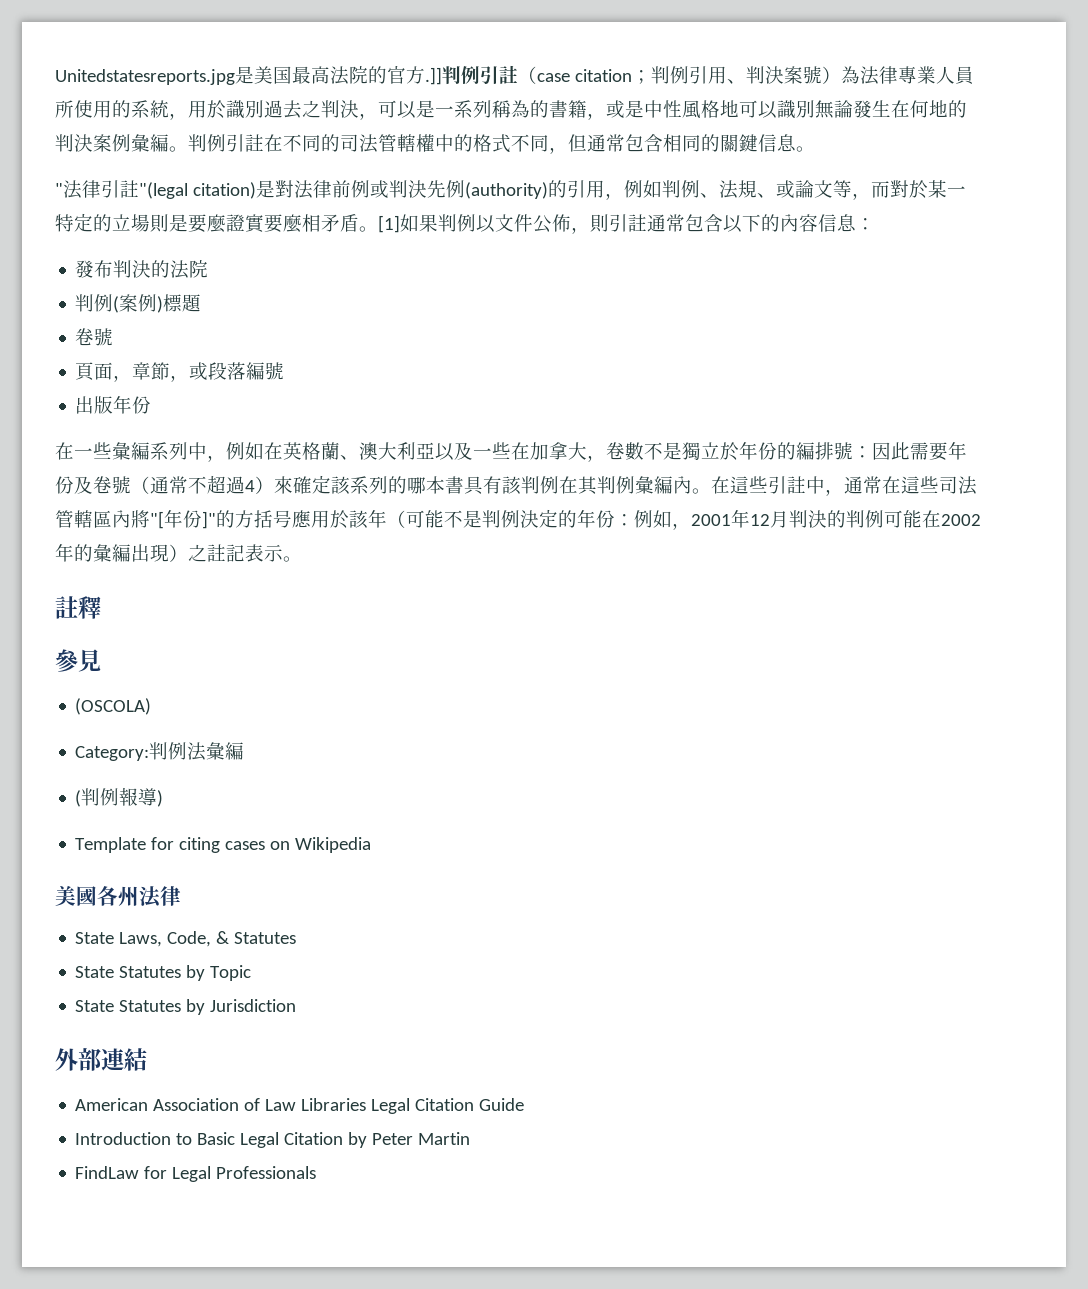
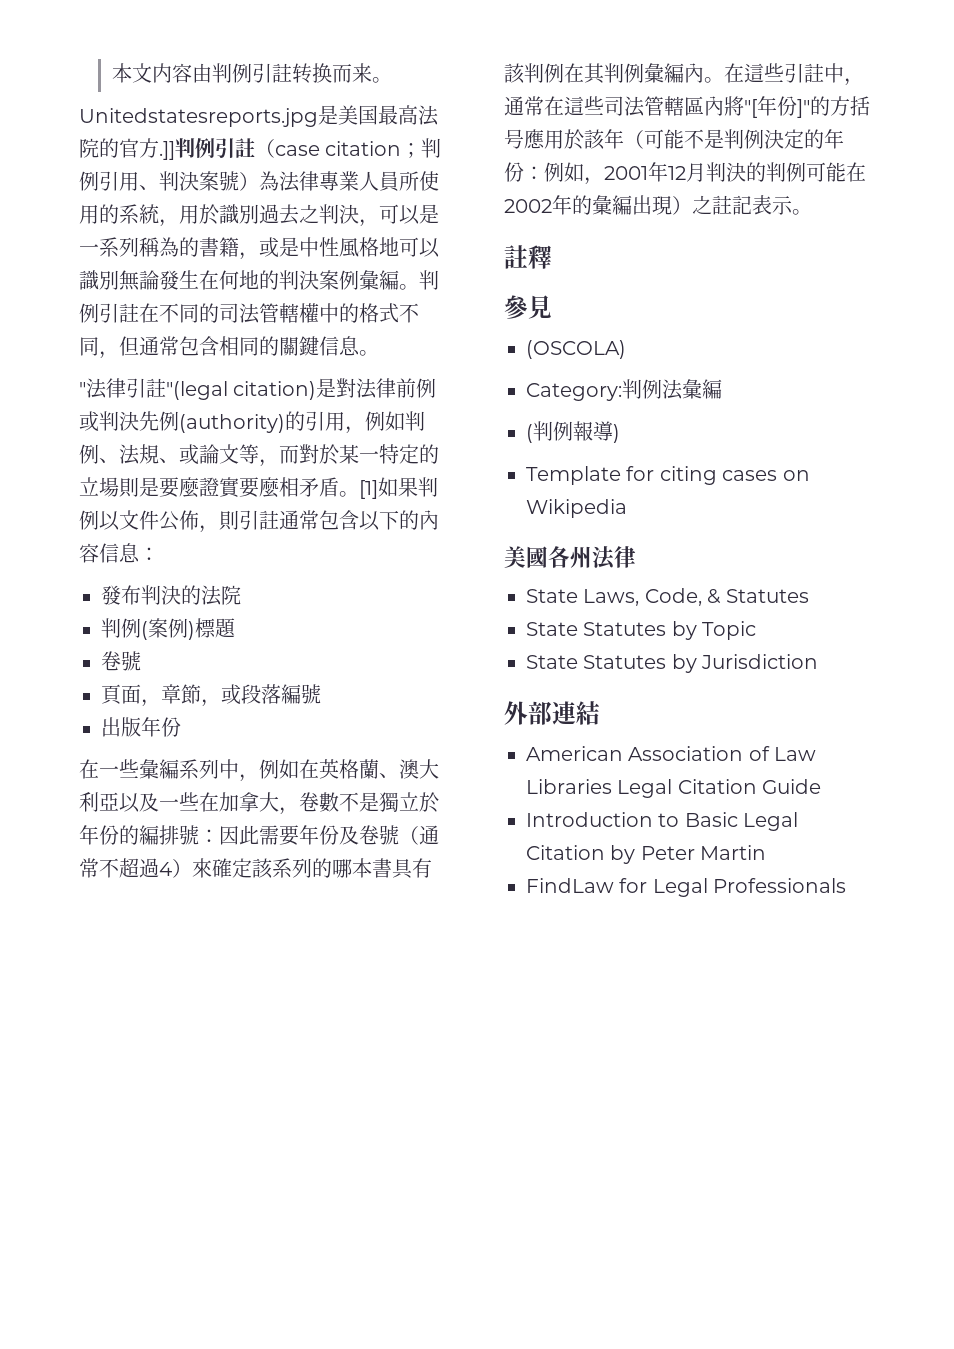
(55, 77) none -> [112,63,393,84] 本文内容由判例引註转换而来。 //

